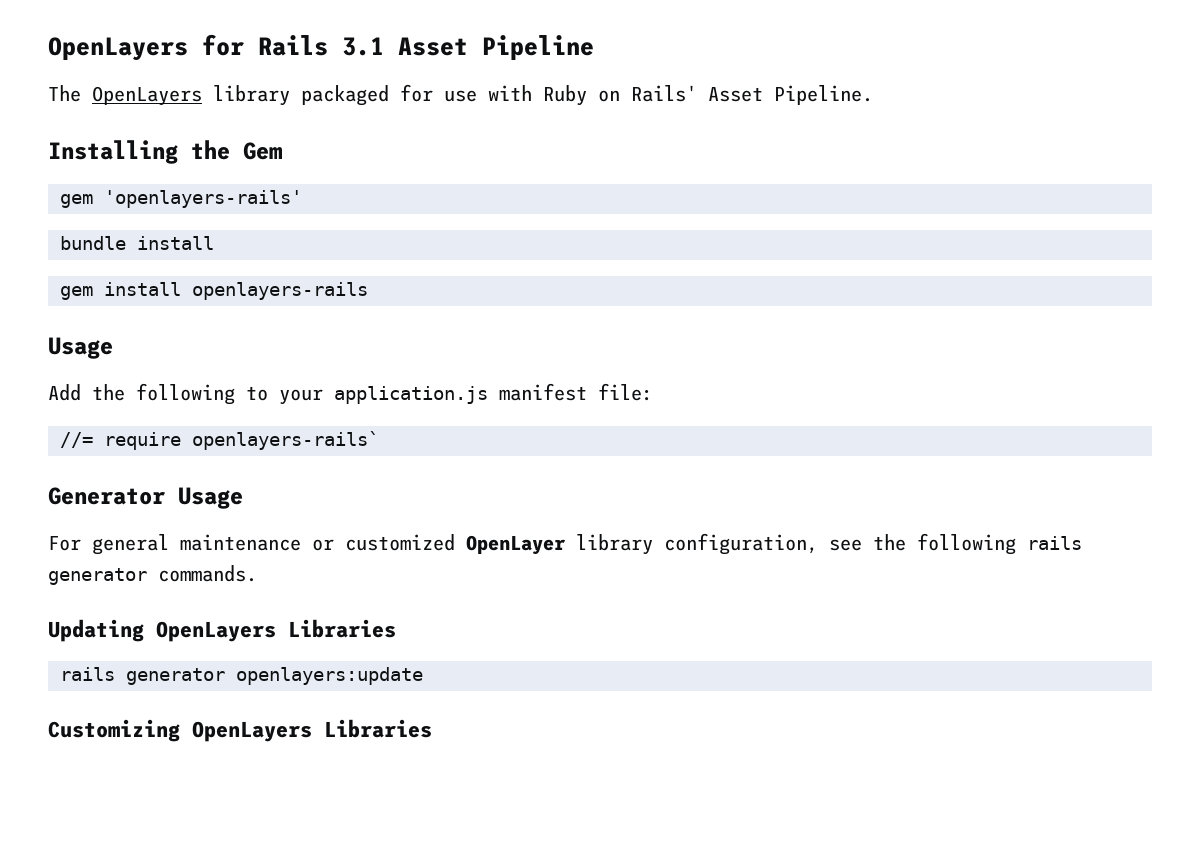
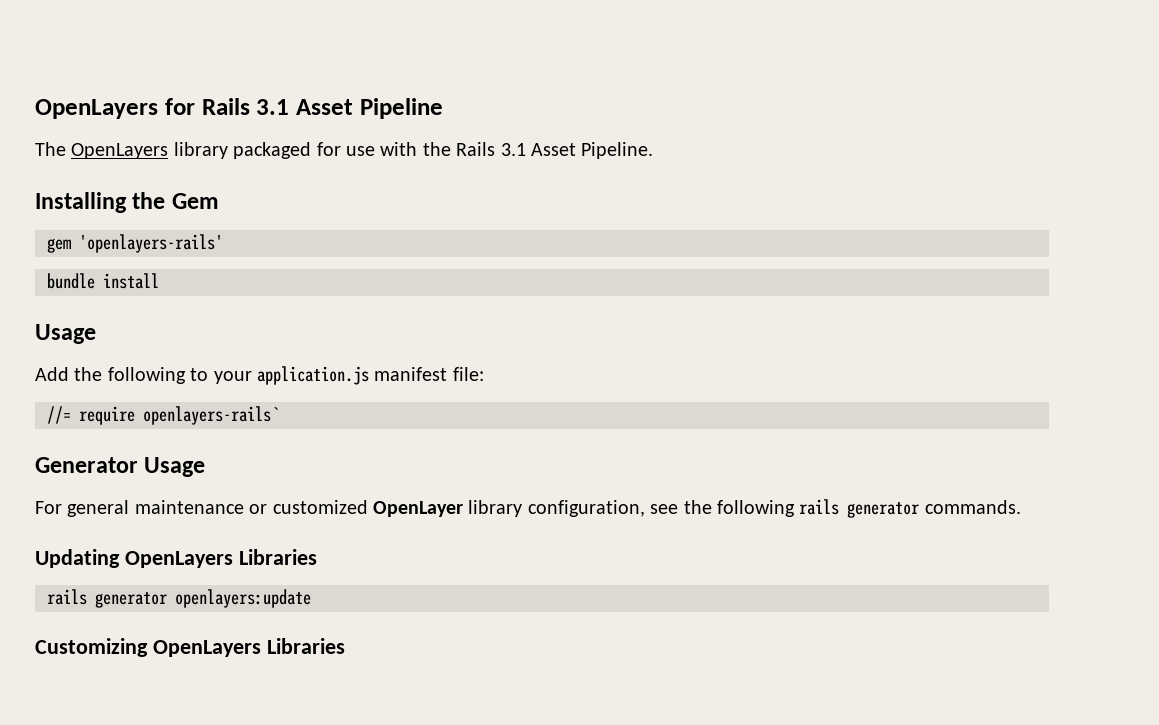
[543,85,697,106] Ruby on Rails' -> [422,142,526,156] the Rails 3.1
[60,282,368,300] // gem install openlayers-rails -> (159, 281) none

